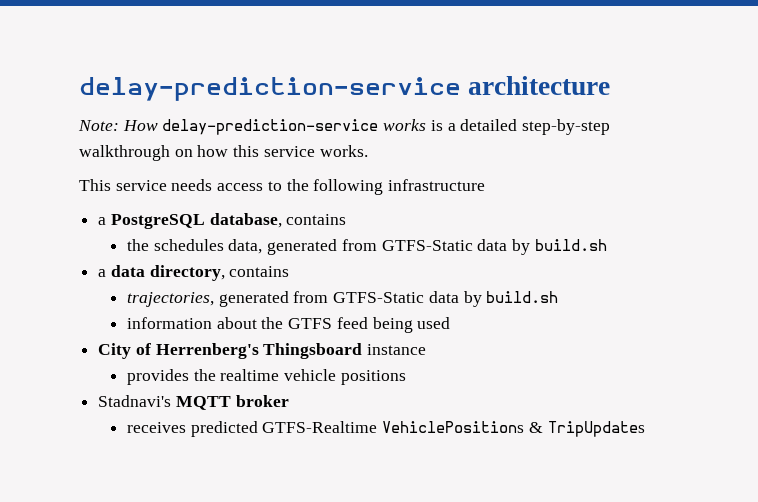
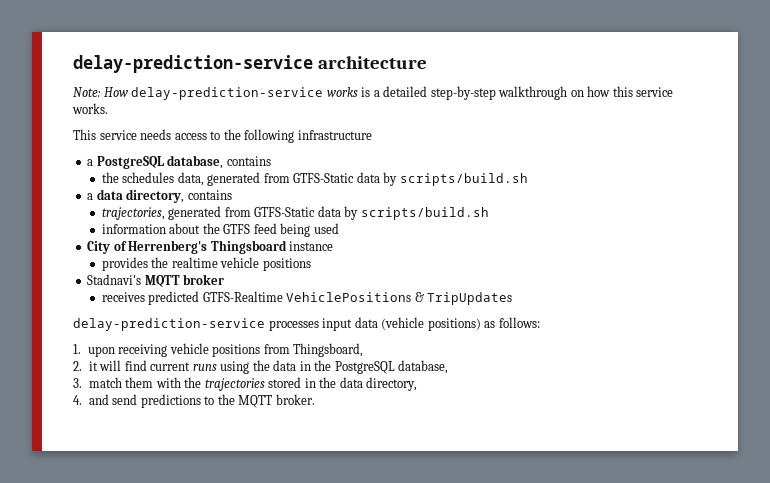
[534,239,607,251] build.sh -> [399,173,528,186] scripts/build.sh
[486,291,559,303] build.sh -> [360,207,489,220] scripts/build.sh
(645, 429) none -> [73,317,540,331] [73,343,364,357] [73,360,449,374] [73,377,418,391] [73,394,315,408] // delay-prediction-service processes input data (vehicle positions) as follows: // 1. upon receiving vehicle positions from Thingsboard, // 2. it will find current runs using the data in the PostgreSQL database, // 3. match them with the trajectories stored in the data directory, // 4. and send predictions to the MQTT broker.

